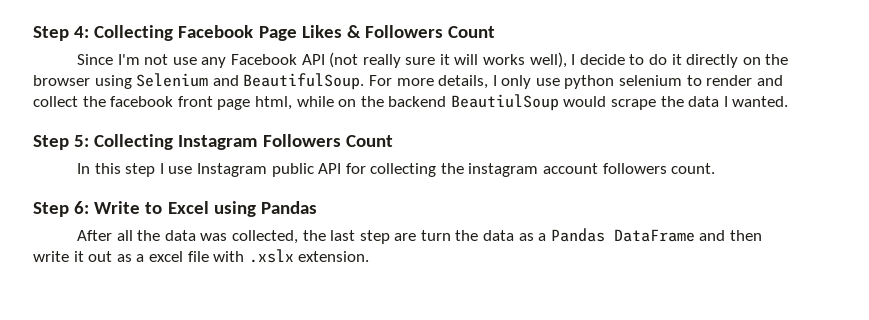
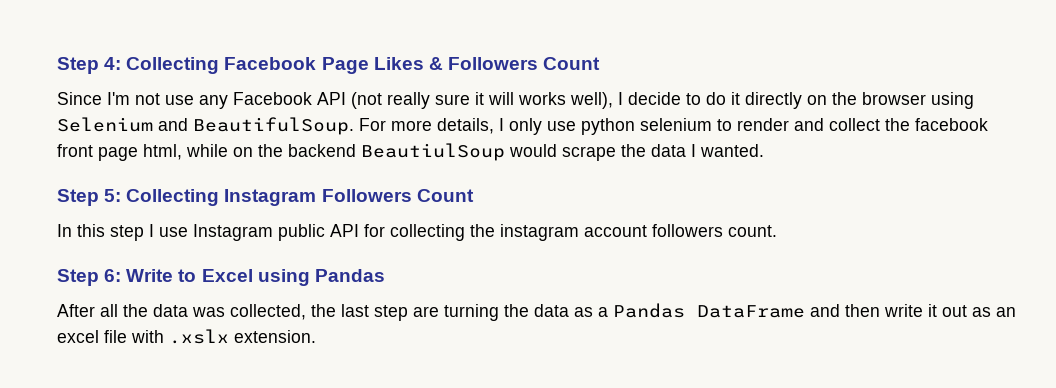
[420,230,451,241] turn -> [444,304,499,321] turning
[136,254,145,262] a -> [996,307,1016,317] an

